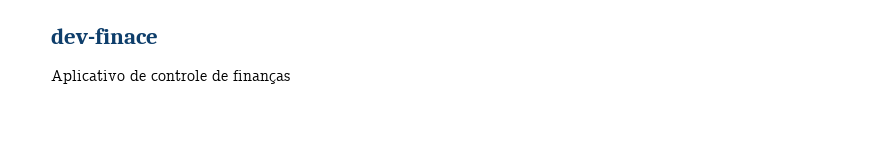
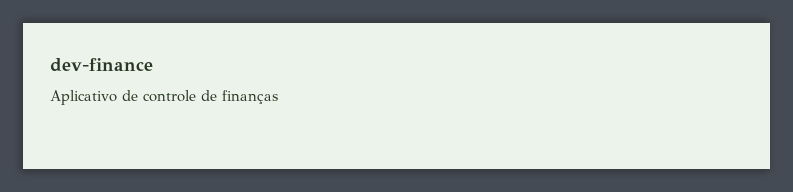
[51,28,158,44] dev-finace -> [50,58,153,72] dev-finance

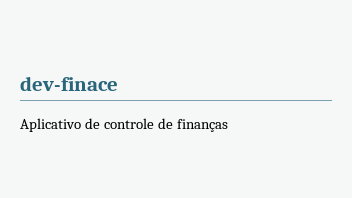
[50,58,153,72] dev-finance -> [20,76,118,91] dev-finace

